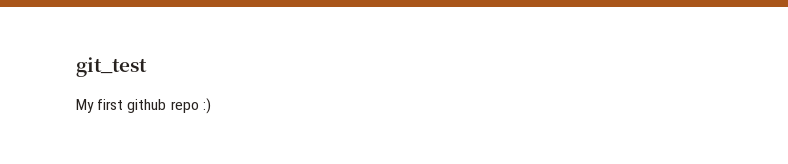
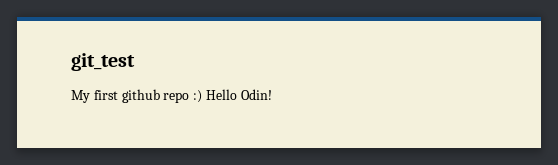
(211, 106) none -> [205,89,272,100] Hello Odin!

